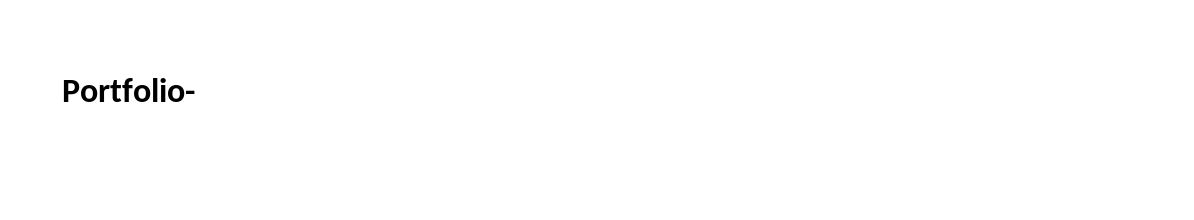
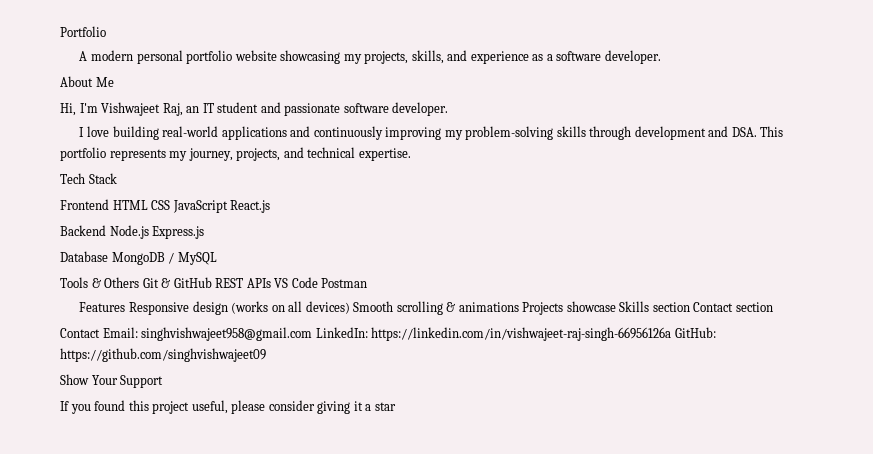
[62,78,195,102] Portfolio- -> [60,26,106,37] [79,50,661,64] [60,76,114,87] [60,102,449,116] [79,126,784,140] [60,147,411,161] [60,173,117,184] [60,199,271,213] [60,225,205,239] [60,251,217,265] [60,277,368,288] [79,301,773,315] [60,327,716,341] [60,348,266,362] [60,374,164,388] [60,400,396,414] Portfolio // A modern personal portfolio website showcasing my projects, skills, and experience as a software developer. // About Me // Hi, I'm Vishwajeet Raj, an IT student and passionate software developer. // I love building real-world applications and continuously improving my problem-solving skills through development and DSA. This portfolio represents my journey, projects, and technical expertise. // Tech Stack // Frontend HTML CSS JavaScript React.js // Backend Node.js Express.js // Database MongoDB / MySQL // Tools & Others Git & GitHub REST APIs VS Code Postman // Features Responsive design (works on all devices) Smooth scrolling & animations Projects showcase Skills section Contact section // Contact Email: singhvishwajeet958@gmail.com LinkedIn: https://linkedin.com/in/vishwajeet-raj-singh-66956126a GitHub: https://github.com/singhvishwajeet09 // Show Your Support // If you found this project useful, please consider giving it a star

